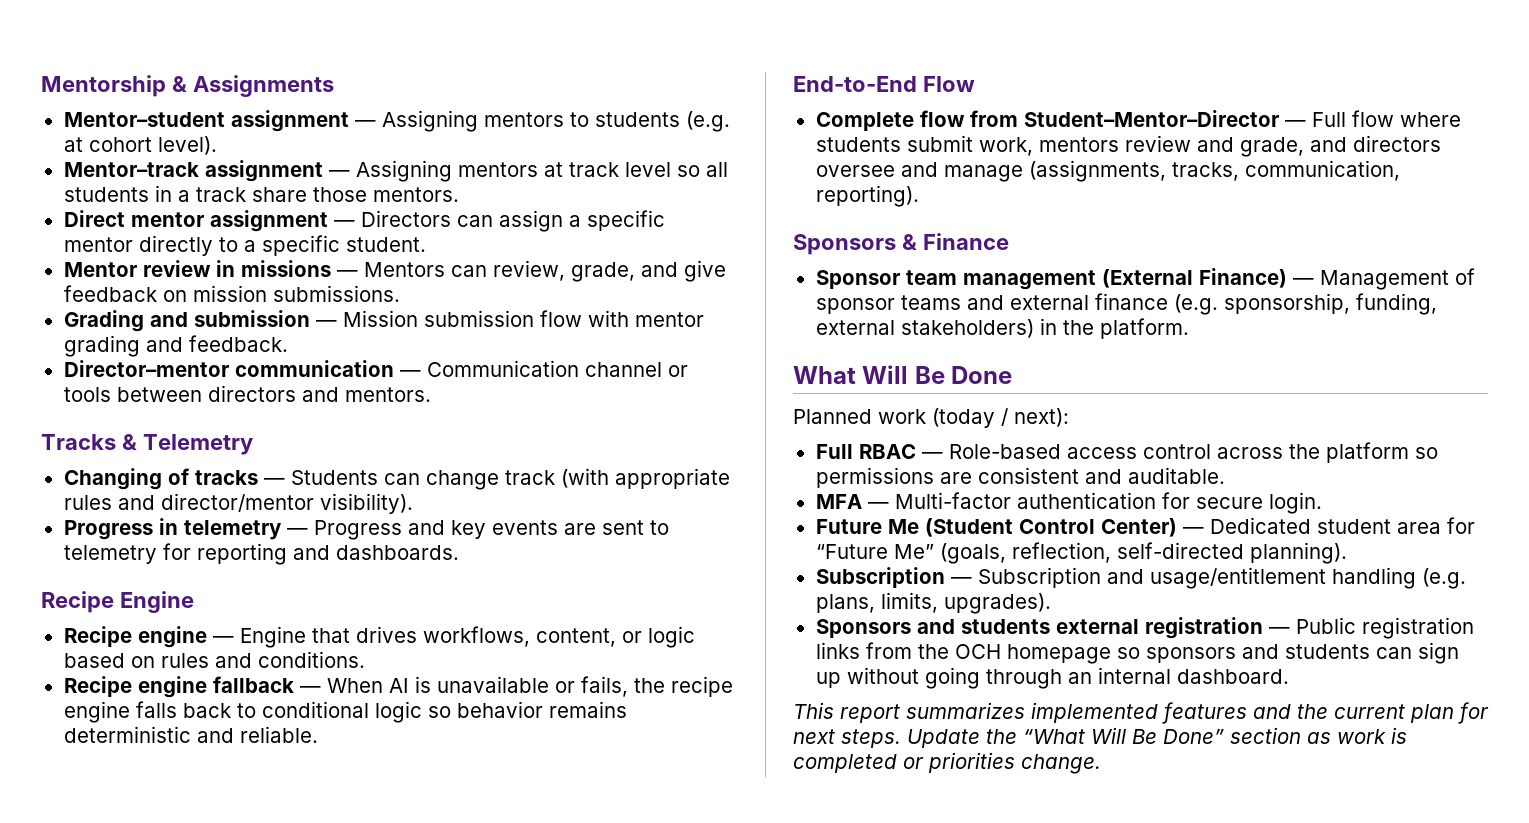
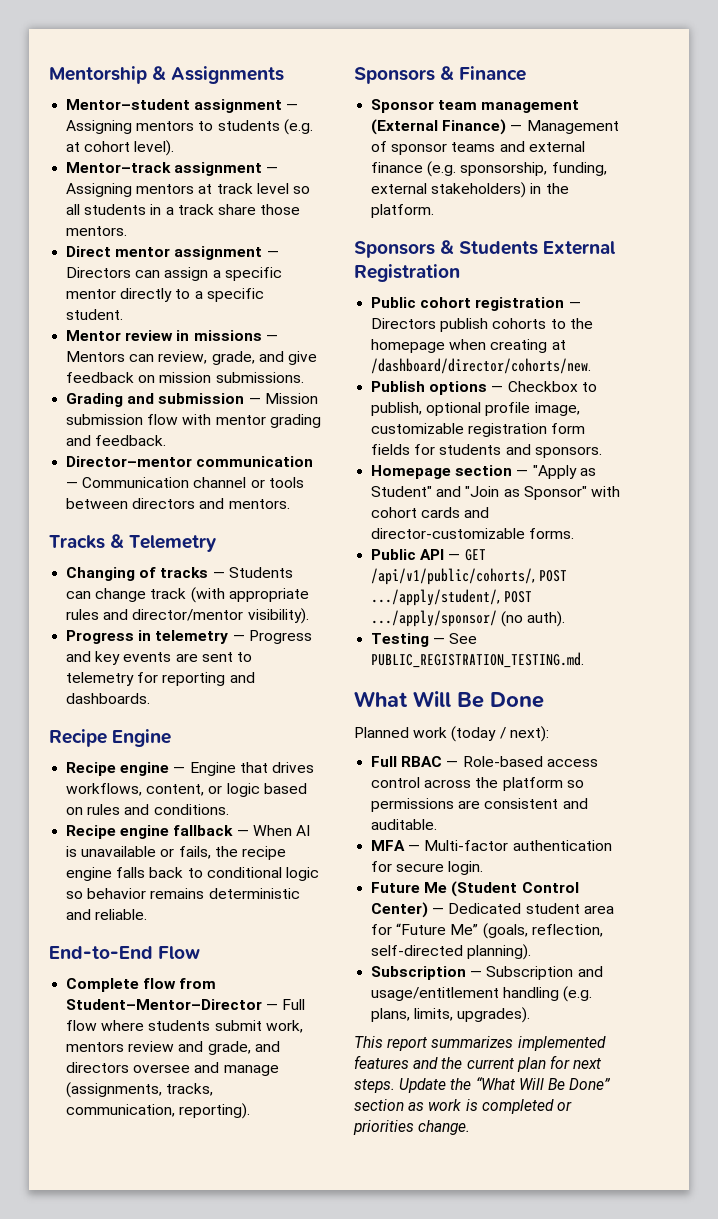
(1189, 328) none -> [354,240,617,258] [354,264,460,282] [371,297,581,311] [371,318,593,332] [371,339,566,353] [371,358,592,374] [371,381,597,395] [371,402,580,416] [371,423,586,437] [371,444,602,458] [371,465,596,479] [371,486,620,500] [371,507,490,518] [371,528,575,539] [371,549,486,561] [371,568,568,585] [371,589,533,606] [371,610,566,627] [371,633,478,647] [371,652,585,668] // Sponsors & Students External Registration // Public cohort registration — Directors publish cohorts to the homepage when creating at /dashboard/director/cohorts/new. // Publish options — Checkbox to publish, optional profile image, customizable registration form fields for students and sponsors. // Homepage section — "Apply as Student" and "Join as Sponsor" with cohort cards and director-customizable forms. // Public API — GET /api/v1/public/cohorts/, POST .../apply/student/, POST .../apply/sponsor/ (no auth). // Testing — See PUBLIC_REGISTRATION_TESTING.md.
[815,617,1474,639] [815,642,1459,664] [815,667,1289,689] // Sponsors and students external registration — Public registration links from the OCH homepage so sponsors and students can sign up without going through an internal dashboard. -> (531, 1015) none

